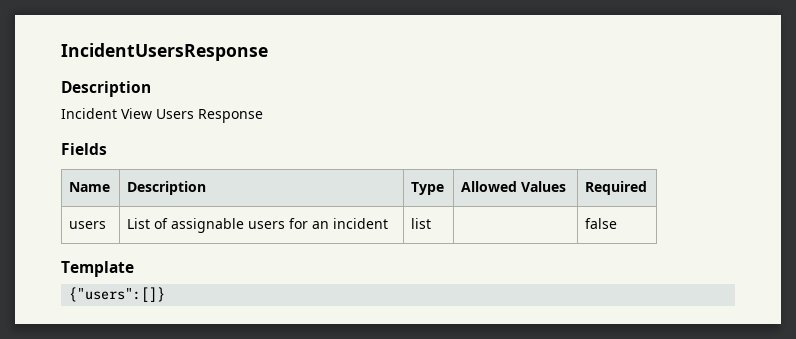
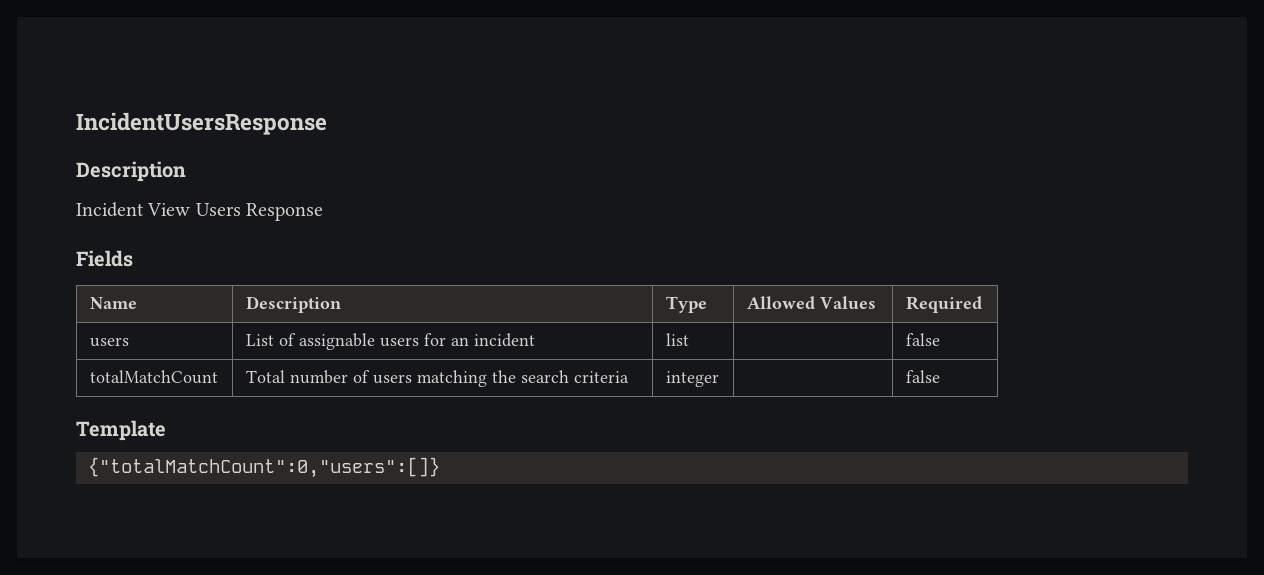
(618, 223) none -> [89,370,218,384] [245,370,629,387] [665,371,719,387] [905,370,940,383] // totalMatchCount | Total number of users matching the search criteria | integer | | false
[69,287,166,302] {"users":[]} -> [88,457,440,478] {"totalMatchCount":0,"users":[]}

